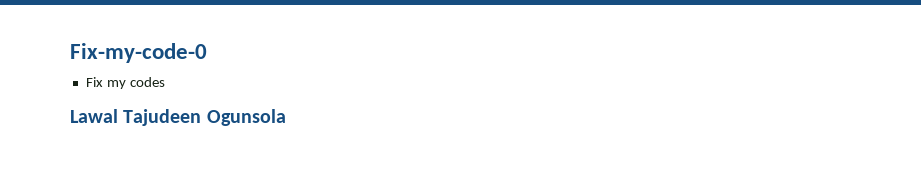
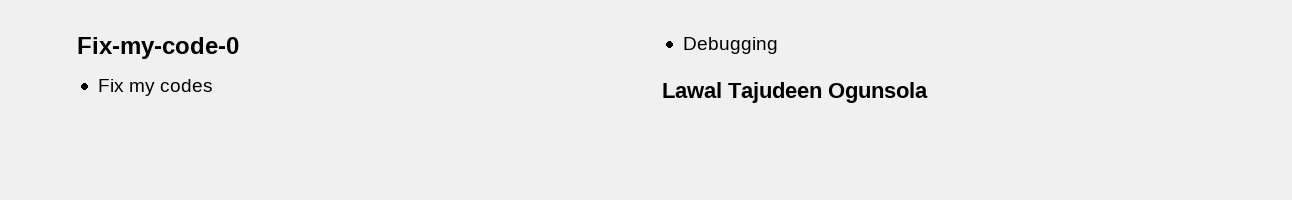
(165, 82) none -> [682,37,778,54] // Debugging

